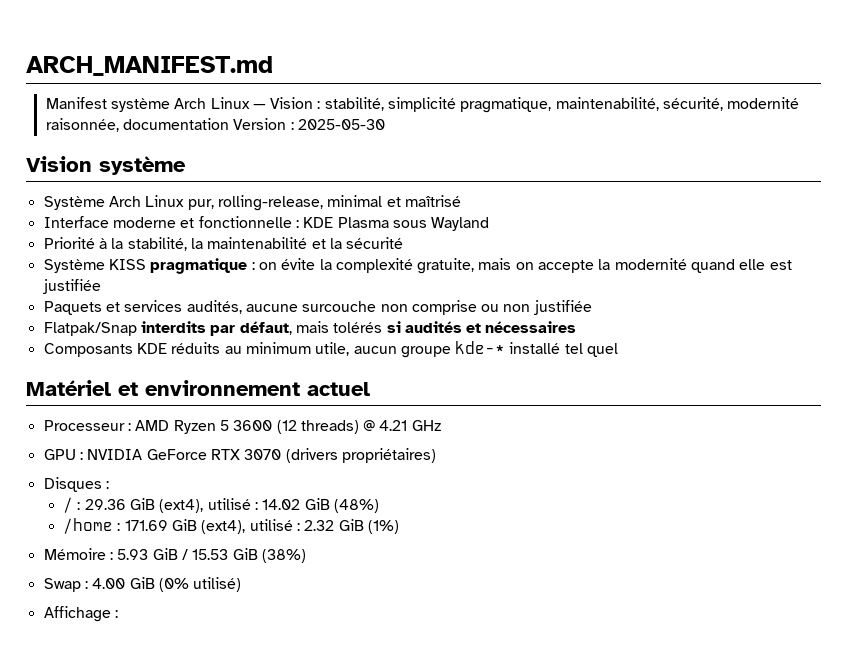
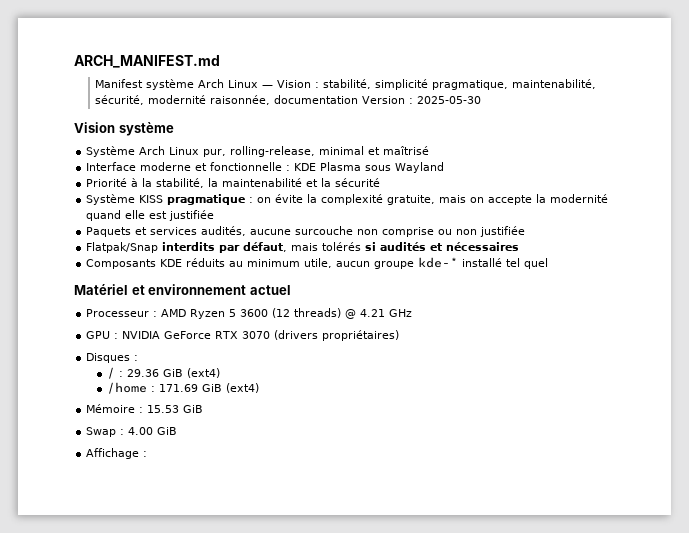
[159,498,380,513] [63,518,400,534] (ext4), utilisé : 14.02 GiB (48%) // /home : 171.69 GiB (ext4), utilisé : 2.32 GiB (1%) -> [187,368,221,378] [107,382,260,394] (ext4) // /home : 171.69 GiB (ext4)
[117,548,188,560] 5.93 GiB / -> (144, 410) none
[261,549,306,563] (38%) -> (204, 409) none
[158,577,242,592] (0% utilisé) -> (178, 431) none

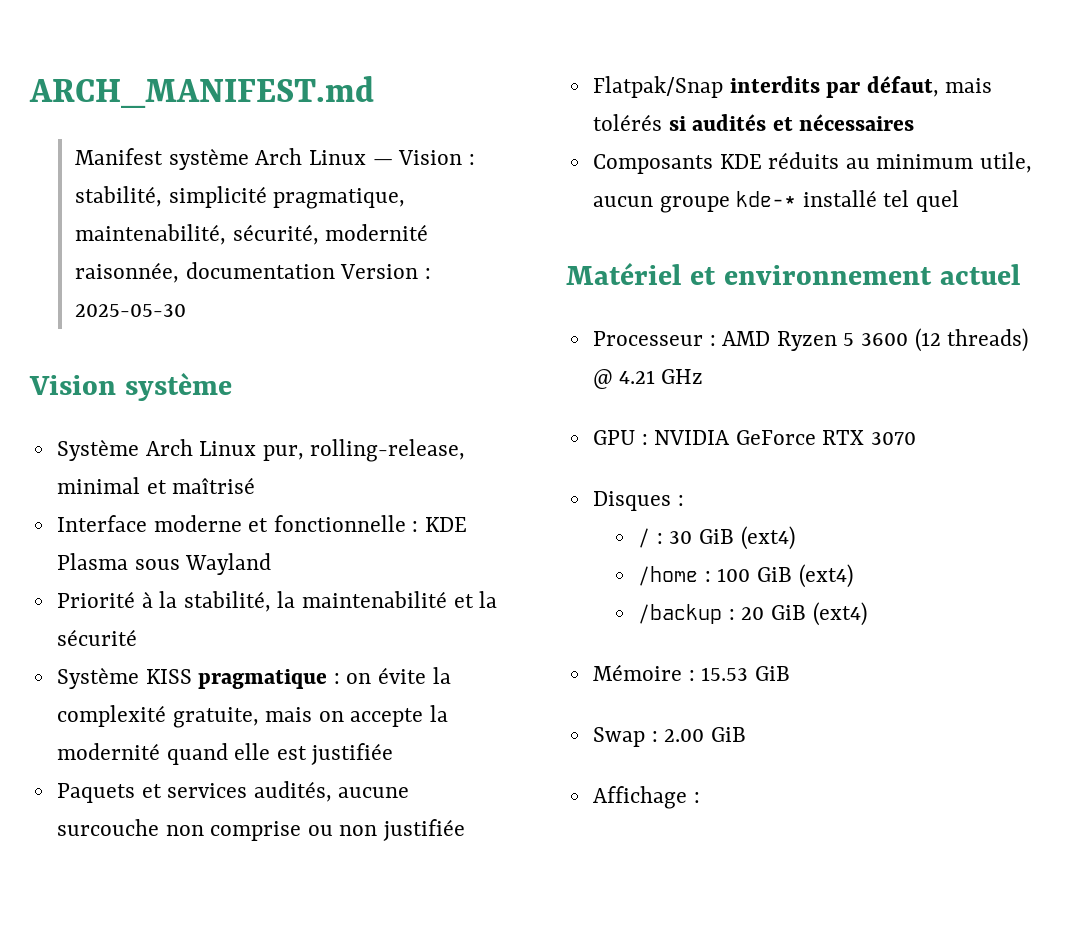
[274,330,400,341] (drivers propriétaires) -> (917, 438) none
[127,369,160,377] 29.36 -> [669,531,693,544] 30
[159,384,199,392] 171.69 -> [717,564,853,588] [638,604,765,624] 100 GiB (ext4) // /backup : 20
[128,427,154,435] 4.00 -> [664,729,705,742] 2.00

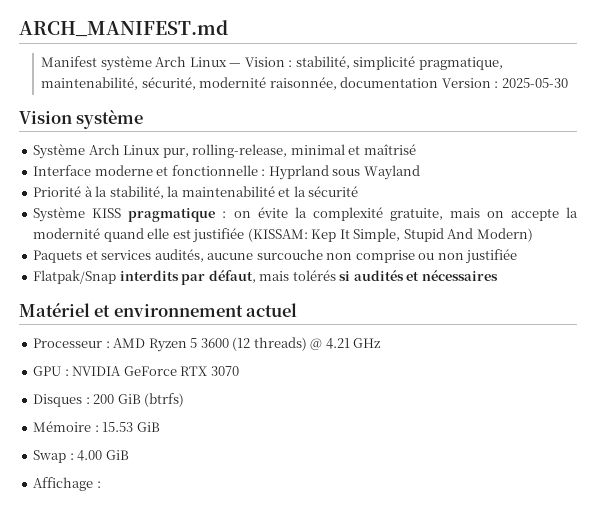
[425,517,468,532] [56,553,128,570] KDE Plasma -> [268,165,329,180] Hyprland
(394, 754) none -> [247,228,533,242] (KISSAM: Kep It Simple, Stupid And Modern)
[592,152,1033,174] [592,190,960,213] // Composants KDE réduits au minimum utile, aucun groupe kde-* installé tel quel -> (498, 275) none
[638,526,795,550] [638,564,853,588] [638,602,867,626] // / : 30 GiB (ext4) // /home : 100 GiB (ext4) // /backup : 20 GiB (ext4) -> [93,393,185,407] 200 GiB (btrfs)
[664,729,705,742] 2.00 -> [77,450,103,461] 4.00

